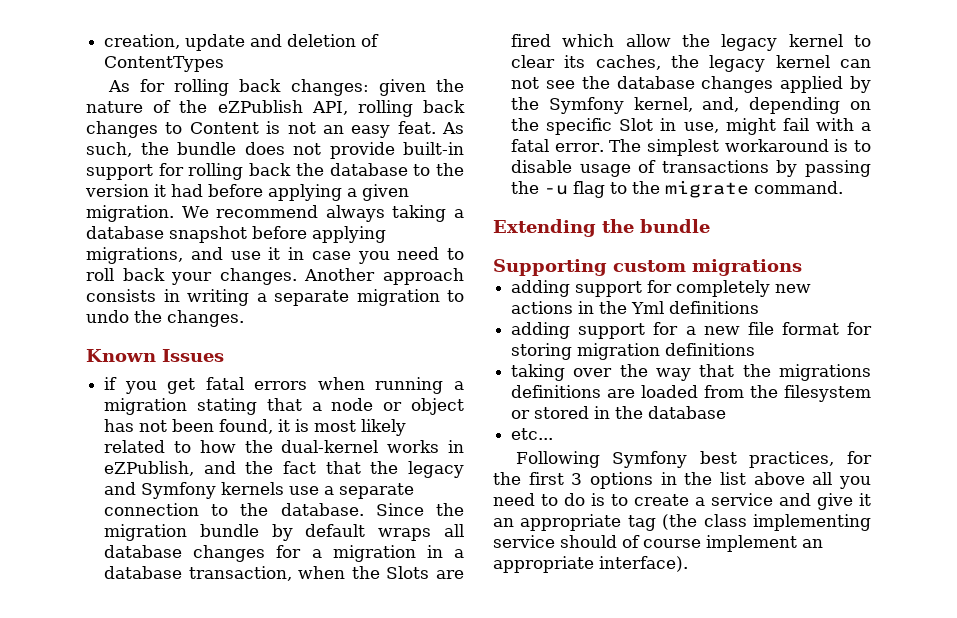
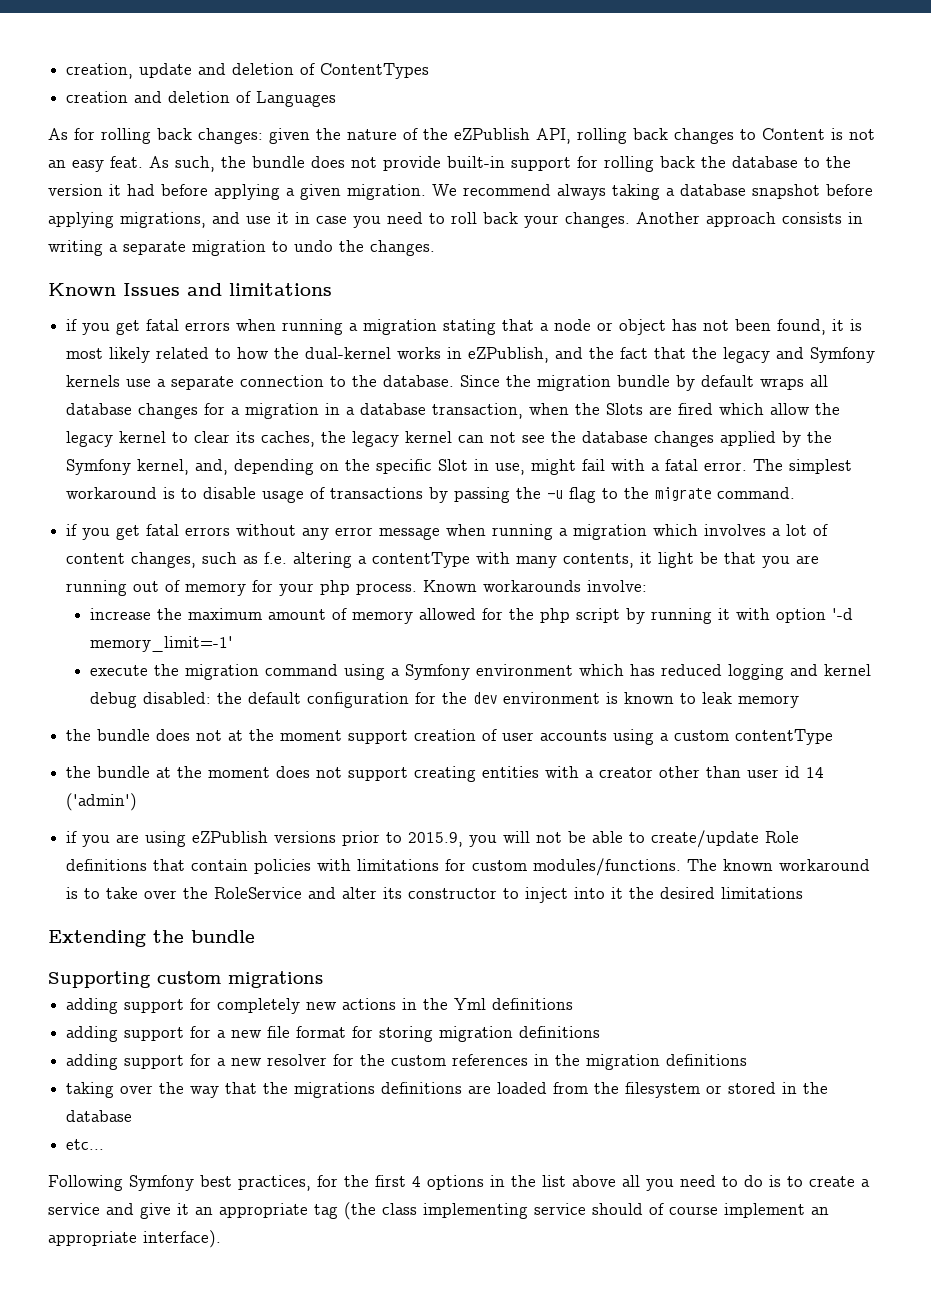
(225, 64) none -> [66,91,337,107] // creation and deletion of Languages
(224, 355) none -> [187,283,332,296] and limitations
(844, 187) none -> [66,524,829,540] [66,552,820,568] [66,580,648,596] [89,608,853,624] [89,636,233,652] [89,664,871,680] [89,692,799,708] [66,729,834,745] [66,766,825,782] [66,793,138,811] [66,830,800,848] [66,858,871,876] [66,887,804,903] // if you get fatal errors without any error message when running a migration which involves a lot of content changes, such as f.e. altering a contentType with many contents, it light be that you are running out of memory for your php process. Known workarounds involve: // increase the maximum amount of memory allowed for the php script by running it with option '-d memory_limit=-1' // execute the migration command using a Symfony environment which has reduced logging and kernel debug disabled: the default configuration for the dev environment is known to leak memory // the bundle does not at the moment support creation of user accounts using a custom contentType // the bundle at the moment does not support creating entities with a creator other than user id 14 ('admin') // if you are using eZPublish versions prior to 2015.9, you will not be able to create/update Role definitions that contain policies with limitations for custom modules/functions. The known workaround is to take over the RoleService and alter its constructor to inject into it the desired limitations
(756, 349) none -> [66,1054,748,1070] // adding support for a new resolver for the custom references in the migration definitions
[571,473,583,485] 3 -> [412,1176,421,1187] 4

